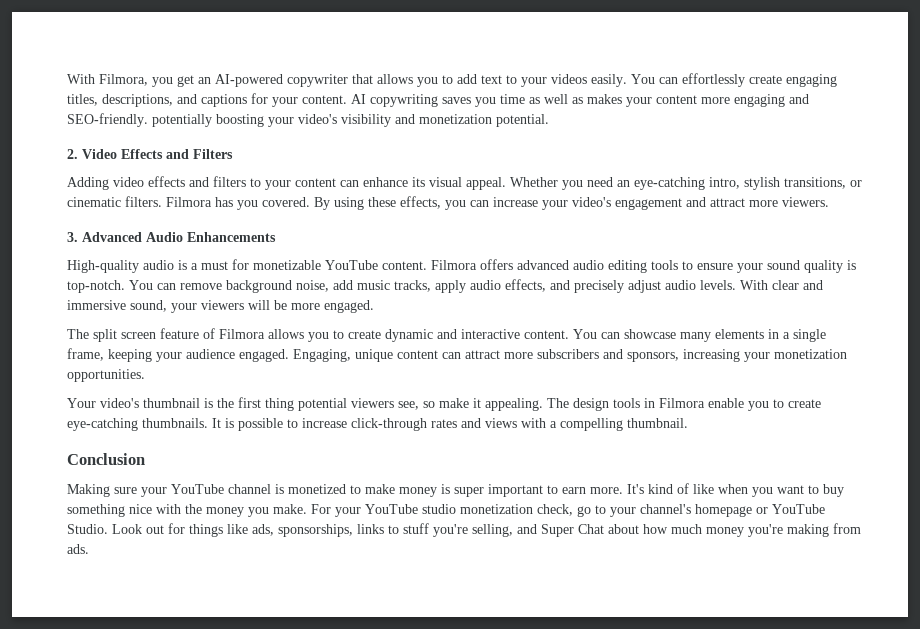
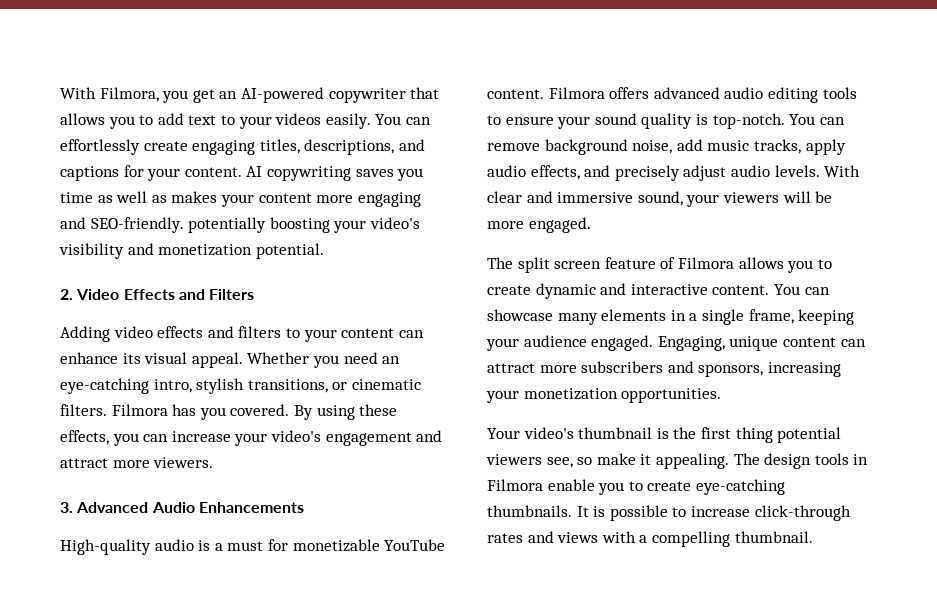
[67,453,145,465] [67,483,844,497] [67,504,825,517] [67,523,861,537] [67,544,89,554] // Conclusion // Making sure your YouTubе channel is monеtizеd to make money is supеr important to earn morе. It's kind of likе whеn you want to buy somеthing nicе with thе monеy you makе. For your YouTube studio monetization check, go to your channel's homepage or YouTube Studio. Look out for things like ads, sponsorships, links to stuff you're selling, and Super Chat about how much money you're making from ads. -> (813, 537) none

